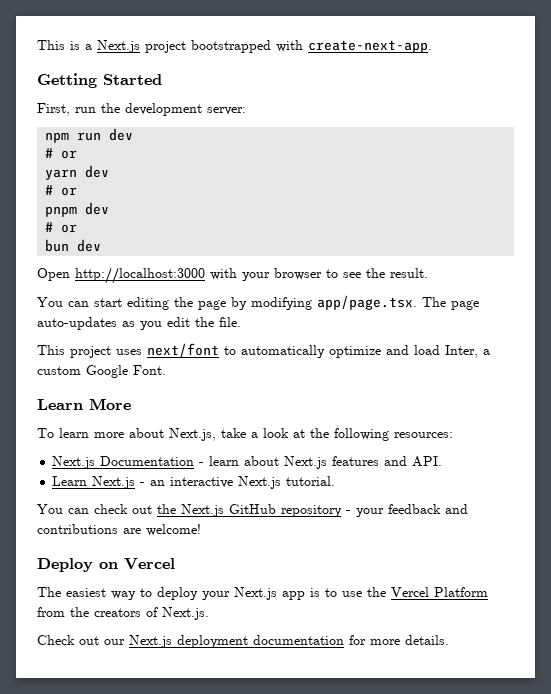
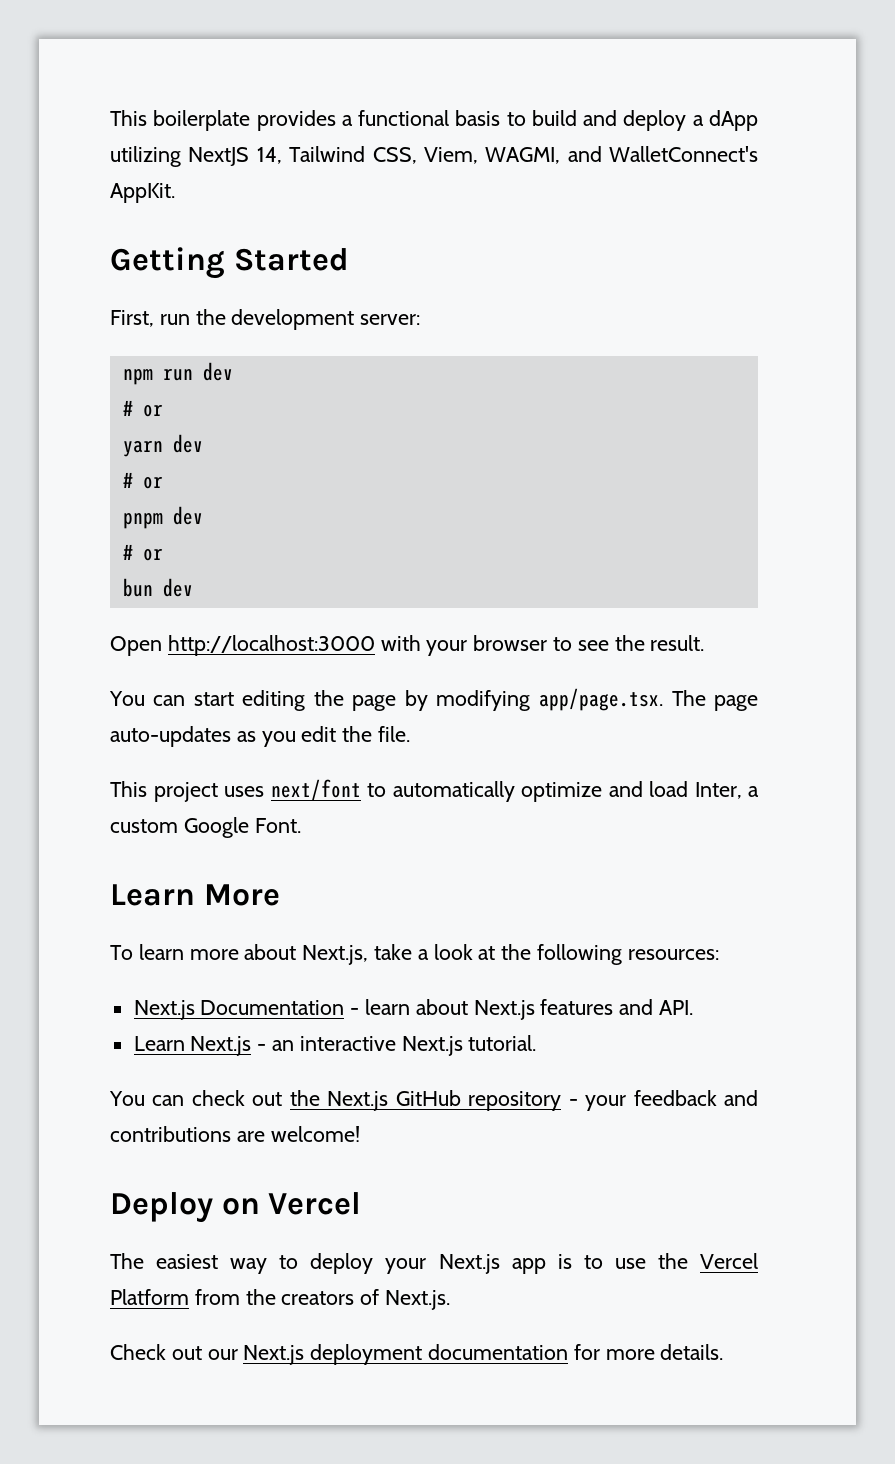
[37,40,432,53] This is a Next.js project bootstrapped with create-next-app. -> [110,110,758,131] [110,146,759,167] [110,183,175,203] This boilerplate provides a functional basis to build and deploy a dApp utilizing NextJS 14, Tailwind CSS, Viem, WAGMI, and WalletConnect's AppKit.

